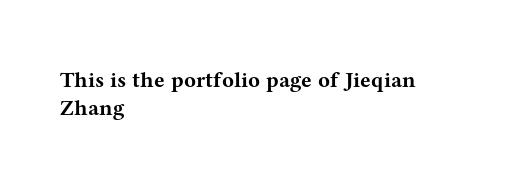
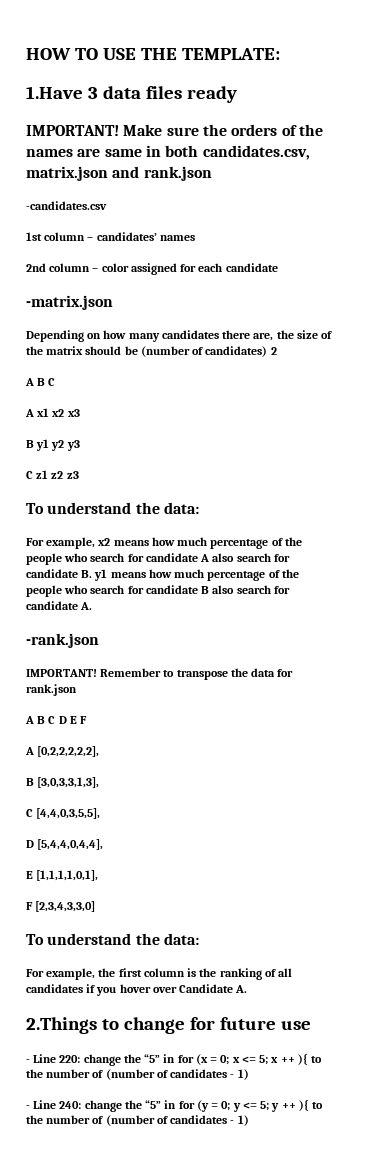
[60,72,416,92] [60,100,125,120] This is the portfolio page of Jieqian Zhang -> [26,48,280,60] [26,86,237,103] [26,124,323,136] [26,145,310,160] [26,166,212,181] [26,201,107,210] [26,232,195,241] [26,263,278,275] [26,295,113,310] [26,330,333,342] [26,346,277,357] [25,378,56,386] [25,408,80,417] [26,439,80,451] [26,470,79,479] [26,502,199,514] [26,537,302,549] [26,553,290,565] [26,569,299,581] [26,585,290,597] [26,601,93,610] [26,633,99,648] [26,668,294,680] [26,684,77,696] [25,716,88,724] [25,746,100,757] [26,777,100,788] [26,808,101,819] [26,839,104,850] [26,870,99,881] [26,901,96,912] [26,933,199,945] [26,968,293,980] [26,984,248,996] [26,1017,311,1034] [26,1053,323,1066] [26,1069,249,1080] [26,1099,324,1112] [26,1115,249,1126] HOW TO USE THE TEMPLATE: // 1.Have 3 data files ready // IMPORTANT! Make sure the orders of the names are same in both candidates.csv, matrix.json and rank.json // -candidates.csv // 1st column – candidates’ names // 2nd column – color assigned for each candidate // -matrix.json // Depending on how many candidates there are, the size of the matrix should be (number of candidates) 2 // A B C // A x1 x2 x3 // B y1 y2 y3 // C z1 z2 z3 // To understand the data: // For example, x2 means how much percentage of the people who search for candidate A also search for candidate B. y1 means how much percentage of the people who search for candidate B also search for candidate A. // -rank.json // IMPORTANT! Remember to transpose the data for rank.json // A B C D E F // A [0,2,2,2,2,2], // B [3,0,3,3,1,3], // C [4,4,0,3,5,5], // D [5,4,4,0,4,4], // E [1,1,1,1,0,1], // F [2,3,4,3,3,0] // To understand the data: // For example, the first column is the ranking of all candidates if you hover over Candidate A. // 2.Things to change for future use // - Line 220: change the “5” in for (x = 0; x <= 5; x ++ ){ to the number of (number of candidates - 1) // - Line 240: change the “5” in for (y = 0; y <= 5; y ++ ){ to the number of (number of candidates - 1)

